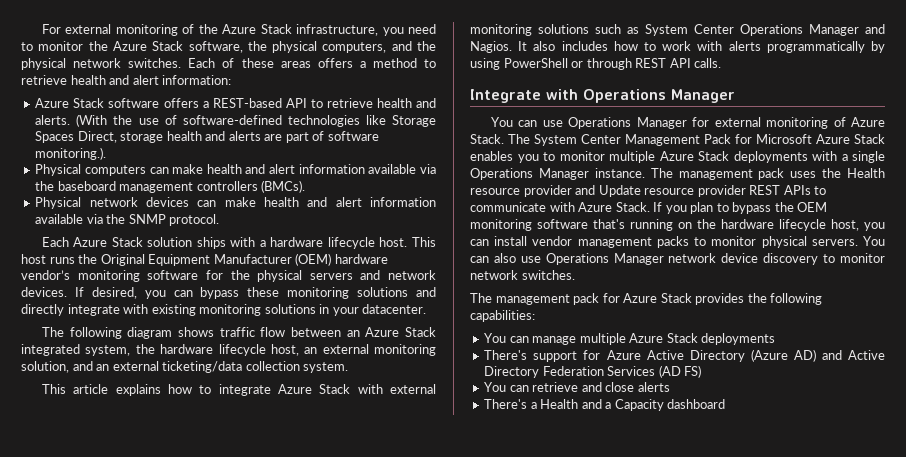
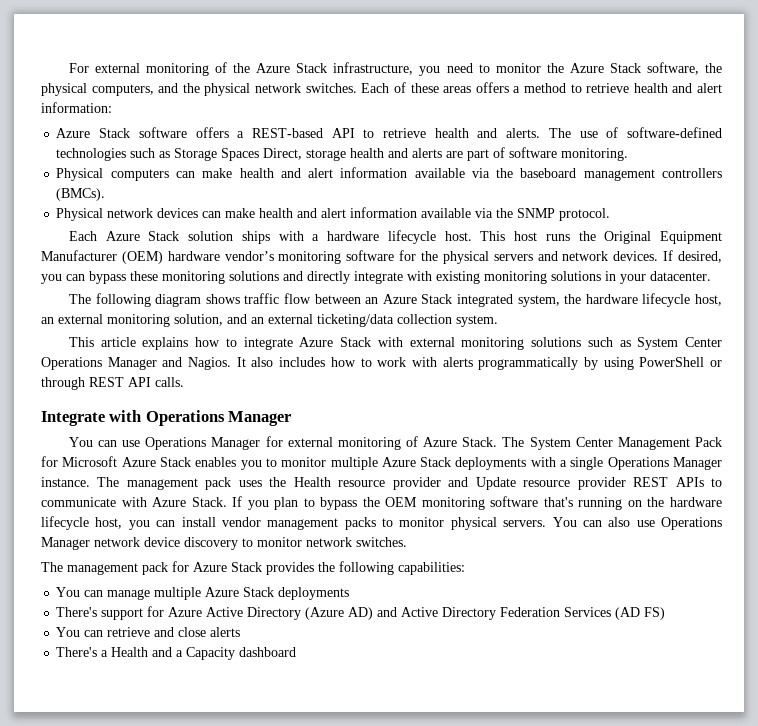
[76,114,133,127] (With the -> [548,128,571,138] The
[365,115,386,125] like -> [130,148,171,158] such as
[35,147,107,160] monitoring.). -> [561,148,629,161] monitoring.

